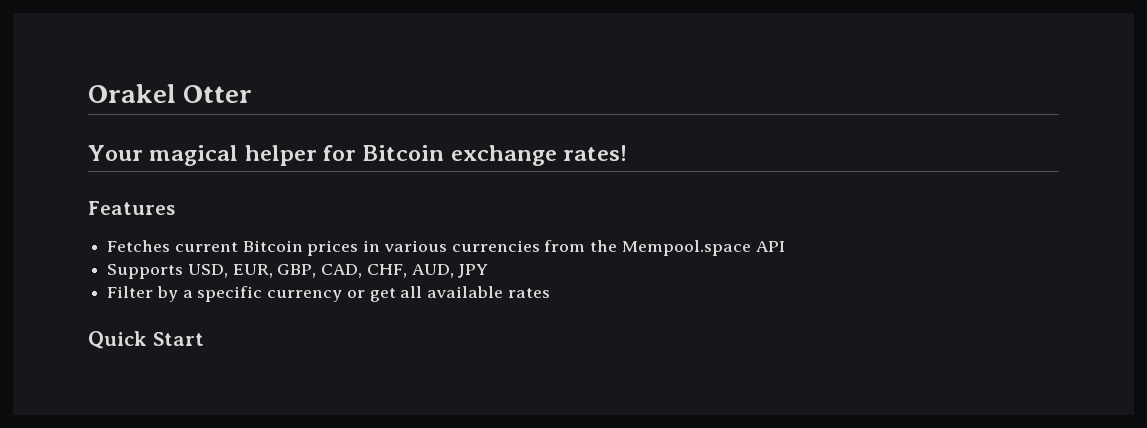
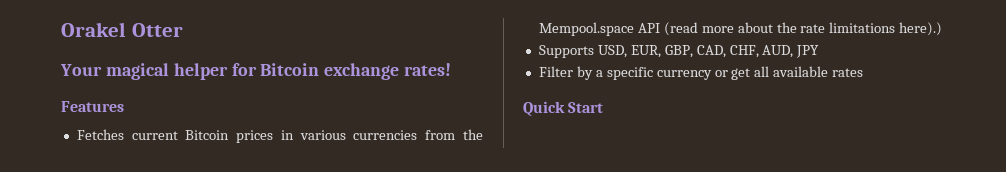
(785, 246) none -> [663,22,943,36] (read more about the rate limitations here).)

